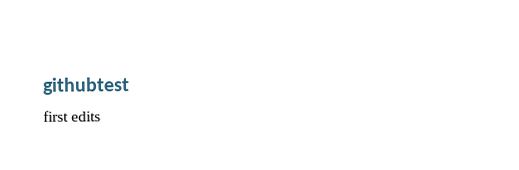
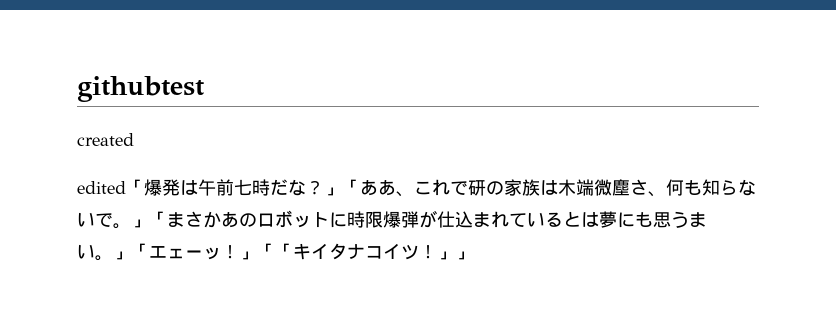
[43,110,102,122] first edits -> [77,133,134,146] [77,179,756,197] [77,210,707,229] [77,243,473,261] created // edited「爆発は午前七時だな？」「ああ、これで研の家族は木端微塵さ、何も知らないで。」「まさかあのロボットに時限爆弾が仕込まれているとは夢にも思うまい。」「エェーッ！」「「キイタナコイツ！」」

